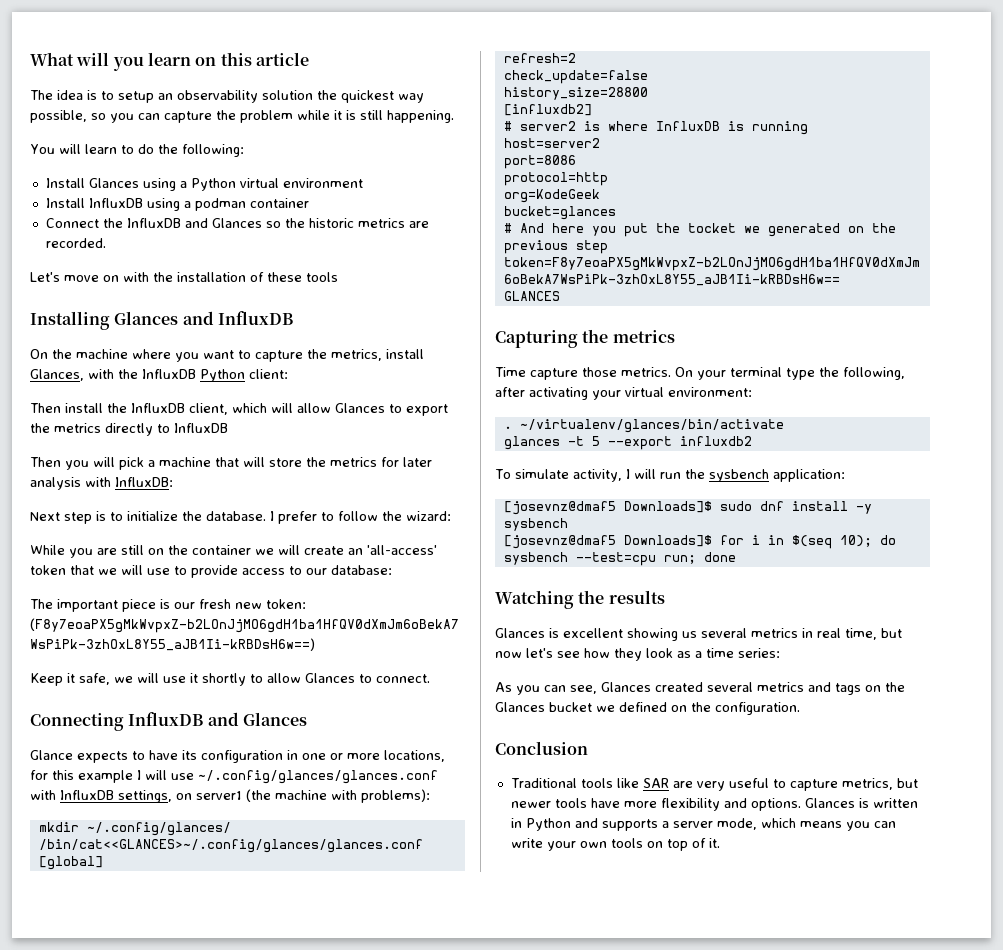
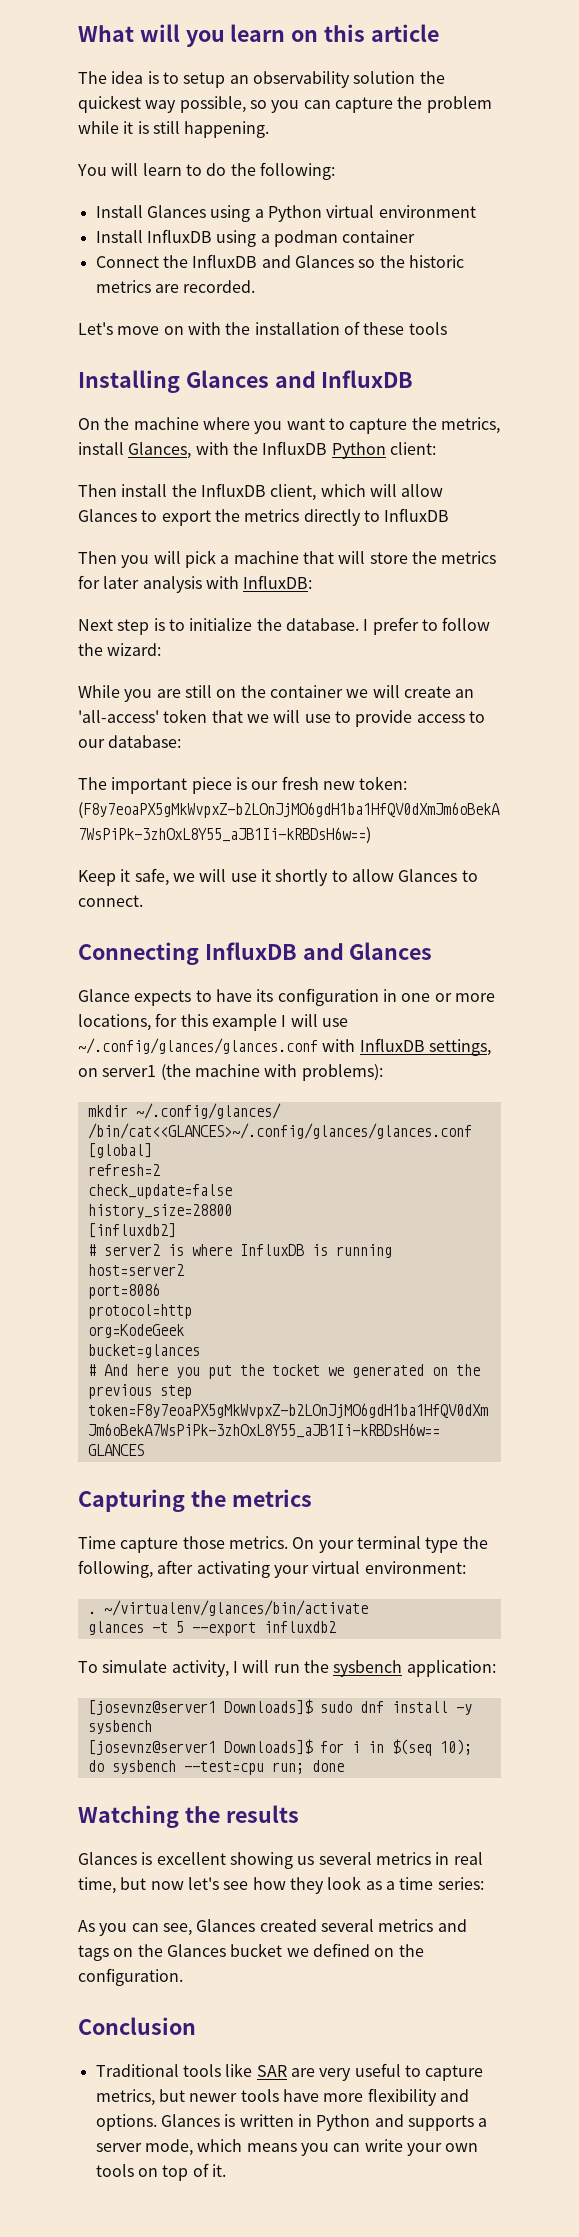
[503,501,616,515] [josevnz@dmaf5 -> [87,1700,216,1715] [josevnz@server1
[503,535,616,549] [josevnz@dmaf5 -> [87,1740,216,1755] [josevnz@server1

